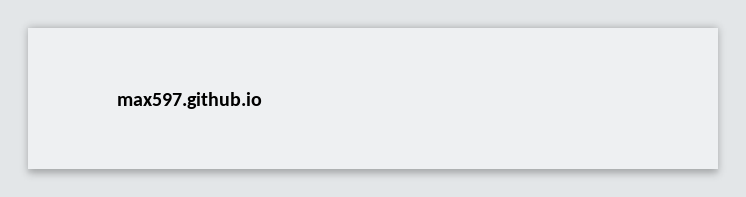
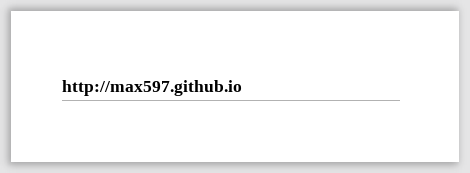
[117,92,262,109] max597.github.io -> [62,80,242,96] http://max597.github.io

